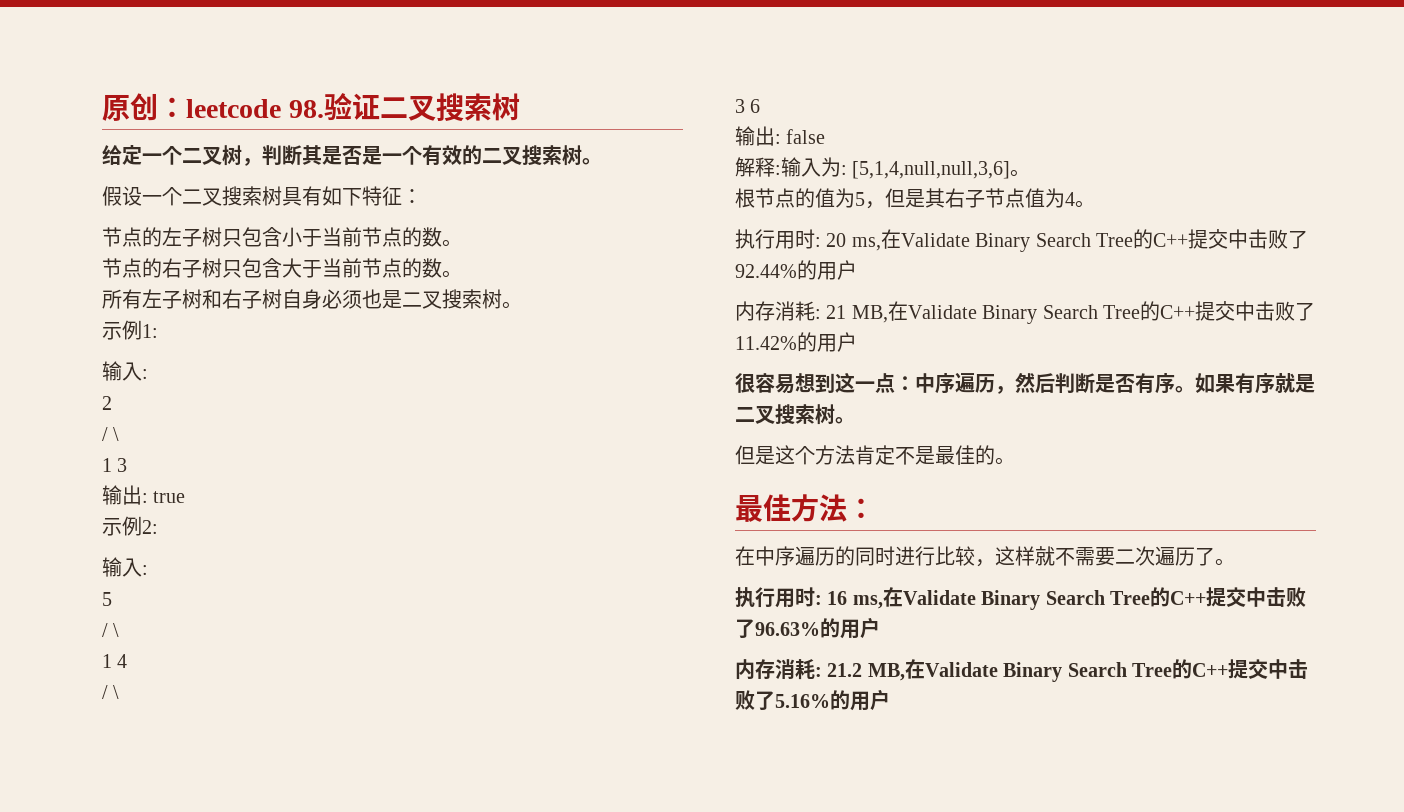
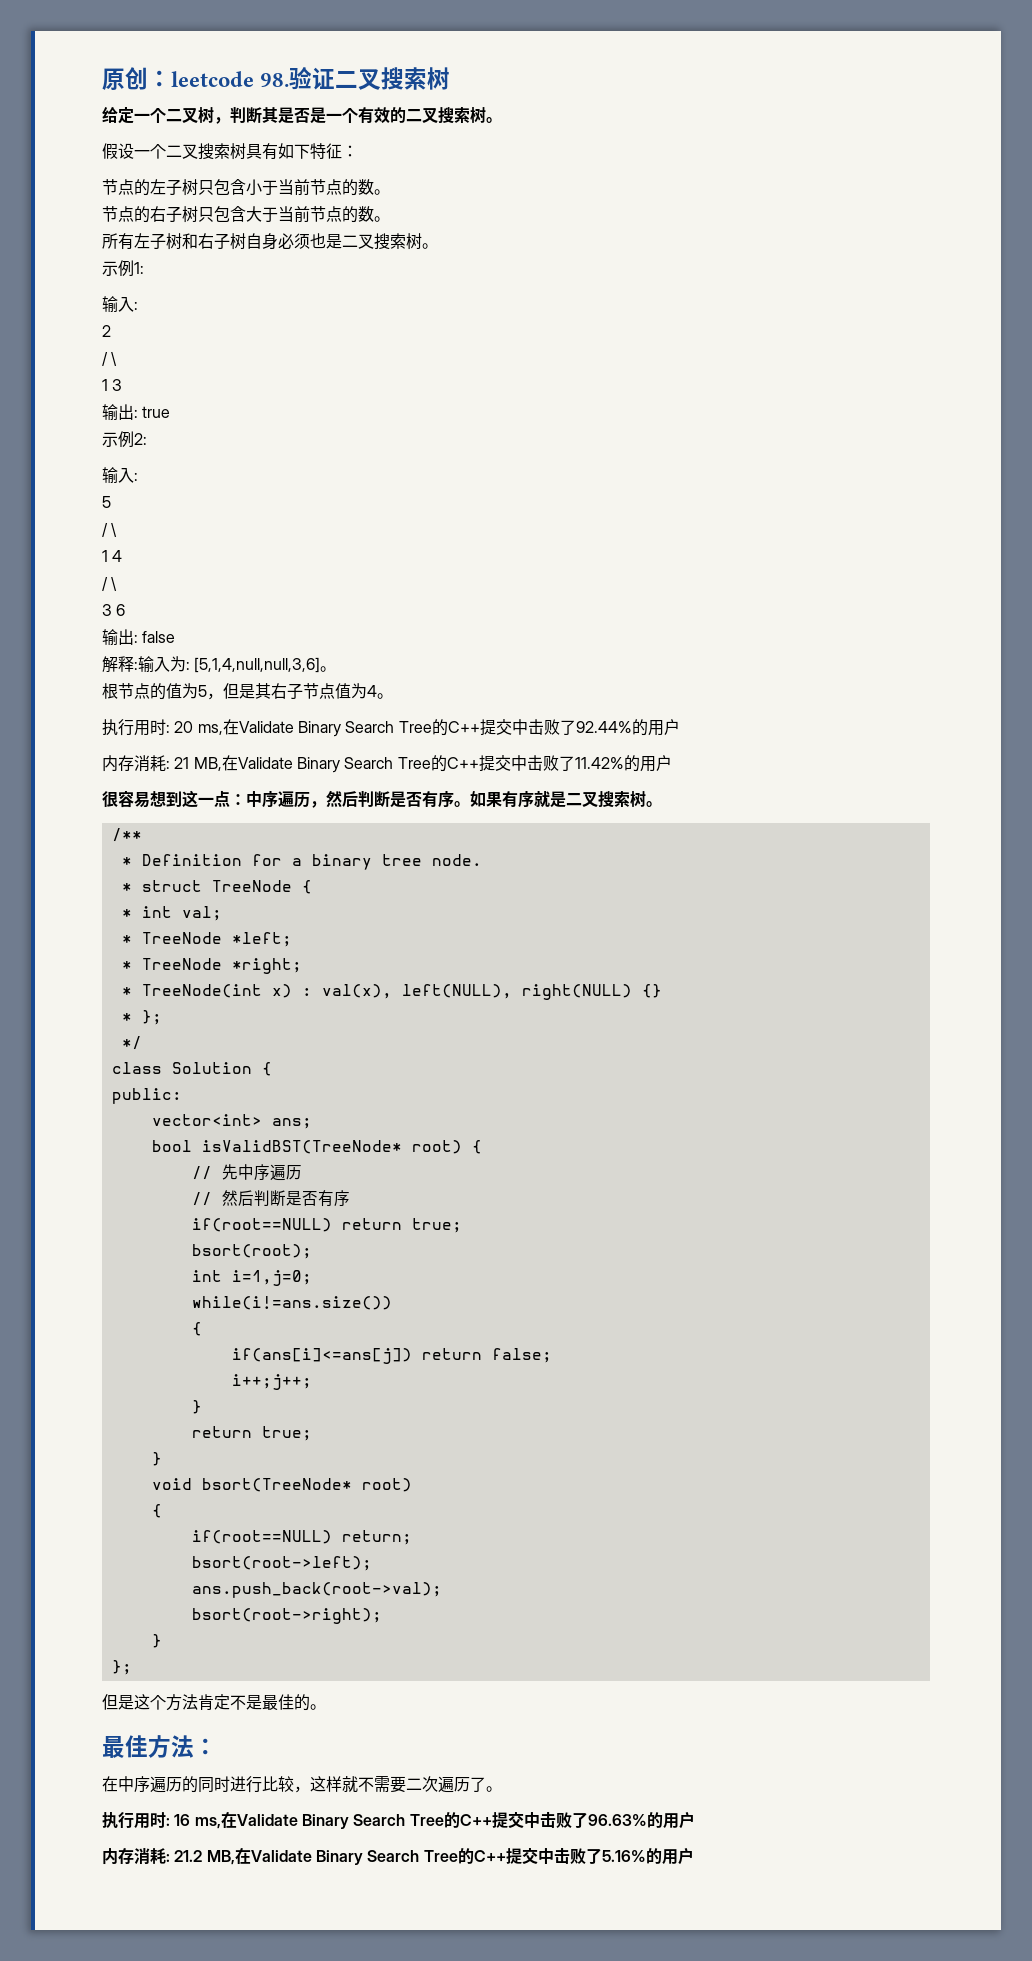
(855, 420) none -> [111,828,142,842] [121,854,482,870] [121,880,312,894] [121,906,222,921] [121,932,292,947] [121,958,302,974] [121,984,662,1000] [121,1010,162,1025] [121,1036,142,1050] [111,1062,272,1076] [111,1088,182,1104] [151,1114,312,1129] [151,1140,482,1154] [191,1164,302,1181] [191,1190,350,1207] [191,1218,462,1233] [191,1244,312,1259] [191,1270,312,1286] [191,1296,392,1310] [191,1322,202,1336] [231,1348,552,1364] [231,1374,312,1390] [191,1400,202,1414] [191,1426,312,1441] [151,1452,162,1466] [151,1478,412,1492] [151,1504,162,1518] [191,1530,412,1545] [191,1556,372,1571] [191,1582,442,1598] [191,1608,382,1624] [151,1634,162,1648] [111,1660,132,1675] // /** // * Definition for a binary tree node. // * struct TreeNode { // * int val; // * TreeNode *left; // * TreeNode *right; // * TreeNode(int x) : val(x), left(NULL), right(NULL) {} // * }; // */ // class Solution { // public: // vector<int> ans; // bool isValidBST(TreeNode* root) { // // 先中序遍历 // // 然后判断是否有序 // if(root==NULL) return true; // bsort(root); // int i=1,j=0; // while(i!=ans.size()) // { // if(ans[i]<=ans[j]) return false; // i++;j++; // } // return true; // } // void bsort(TreeNode* root) // { // if(root==NULL) return; // bsort(root->left); // ans.push_back(root->val); // bsort(root->right); // } // };

